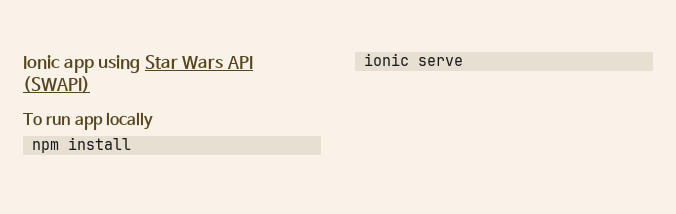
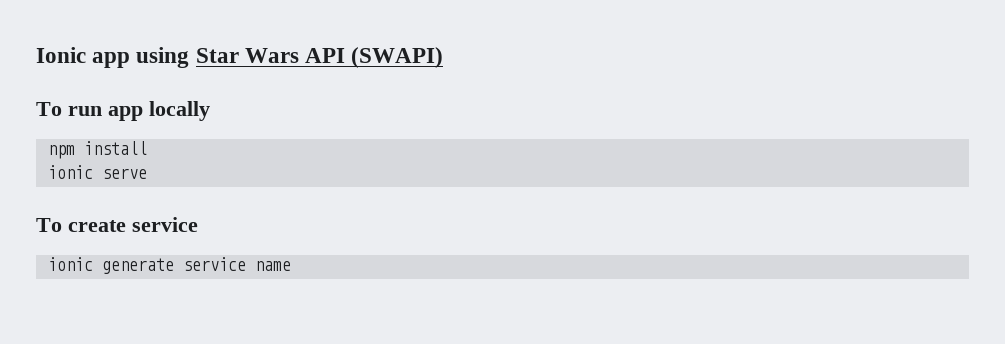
(463, 61) none -> [36,217,198,232] [48,257,291,274] // To create service // ionic generate service name

